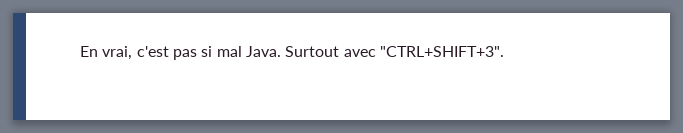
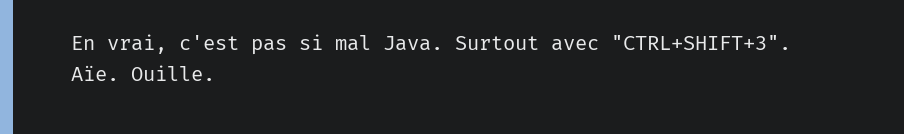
(504, 51) none -> [71,65,215,81] Aïe. Ouille.

